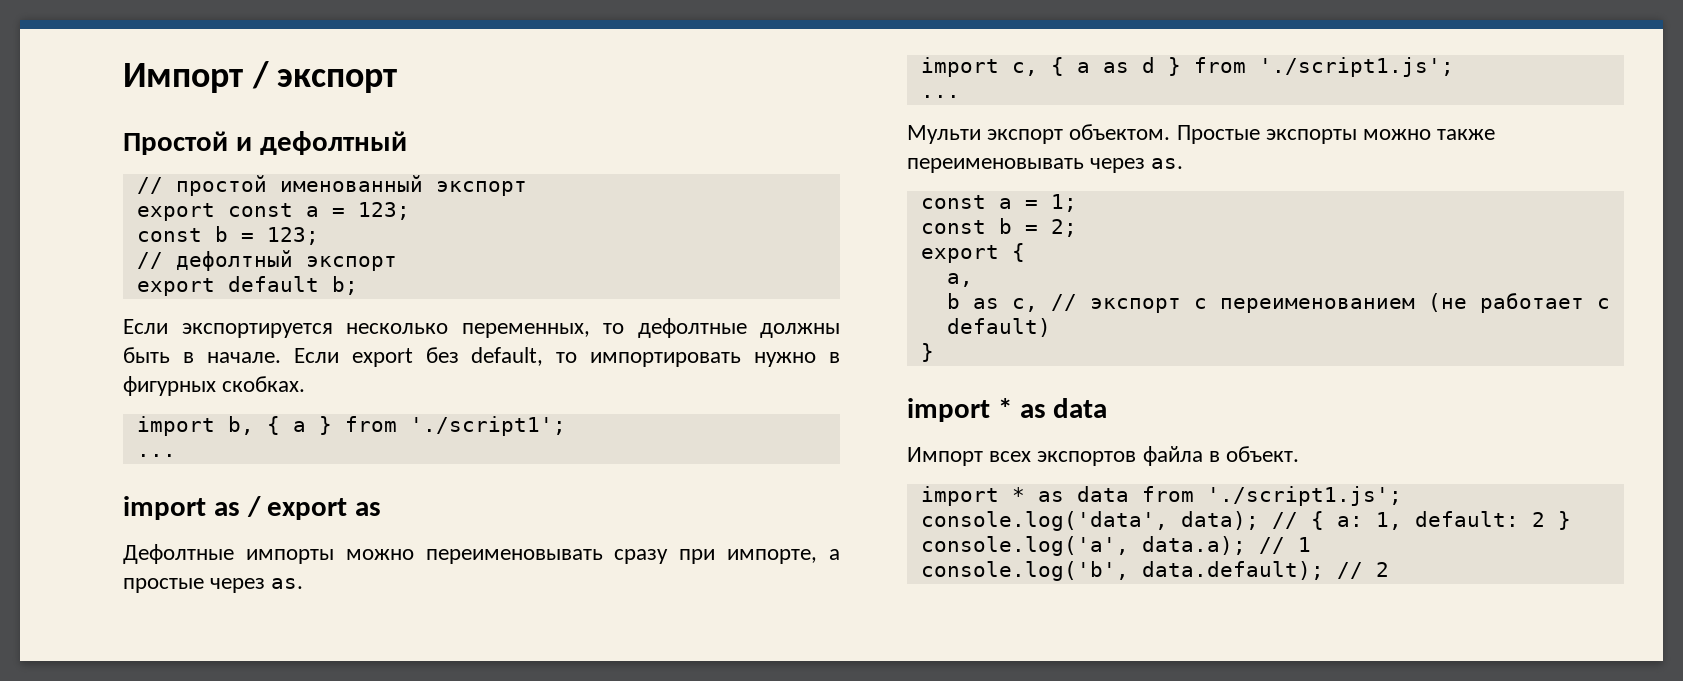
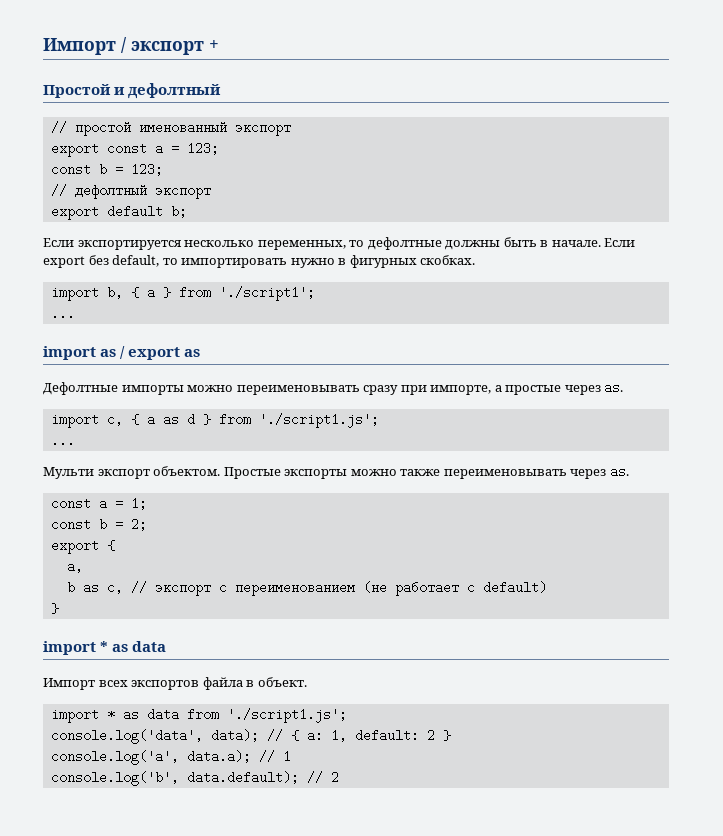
(398, 81) none -> [209,40,219,51] +

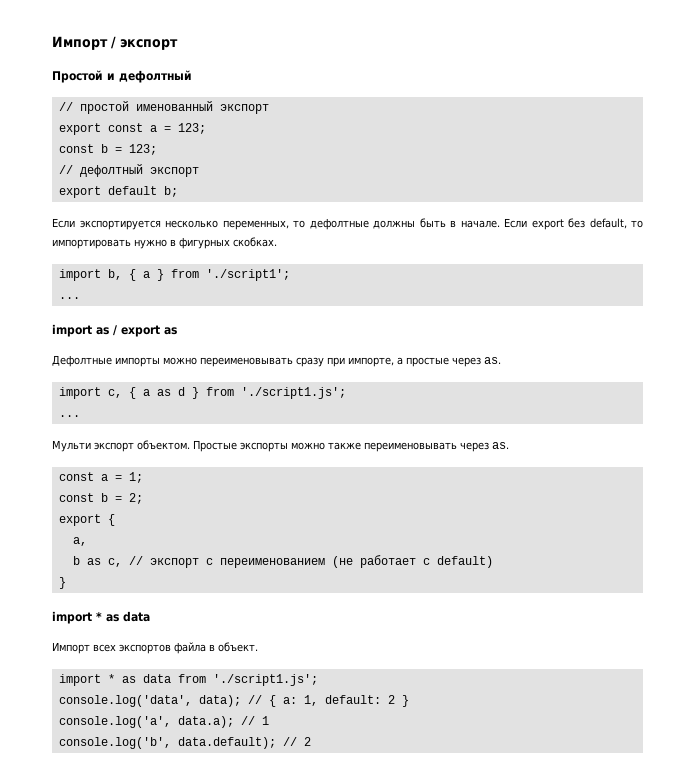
[209,40,219,51] + -> (178, 44) none

